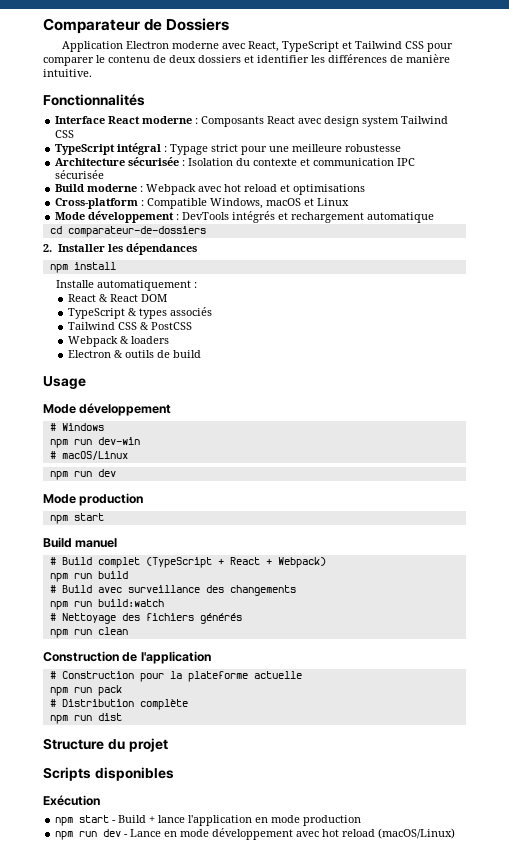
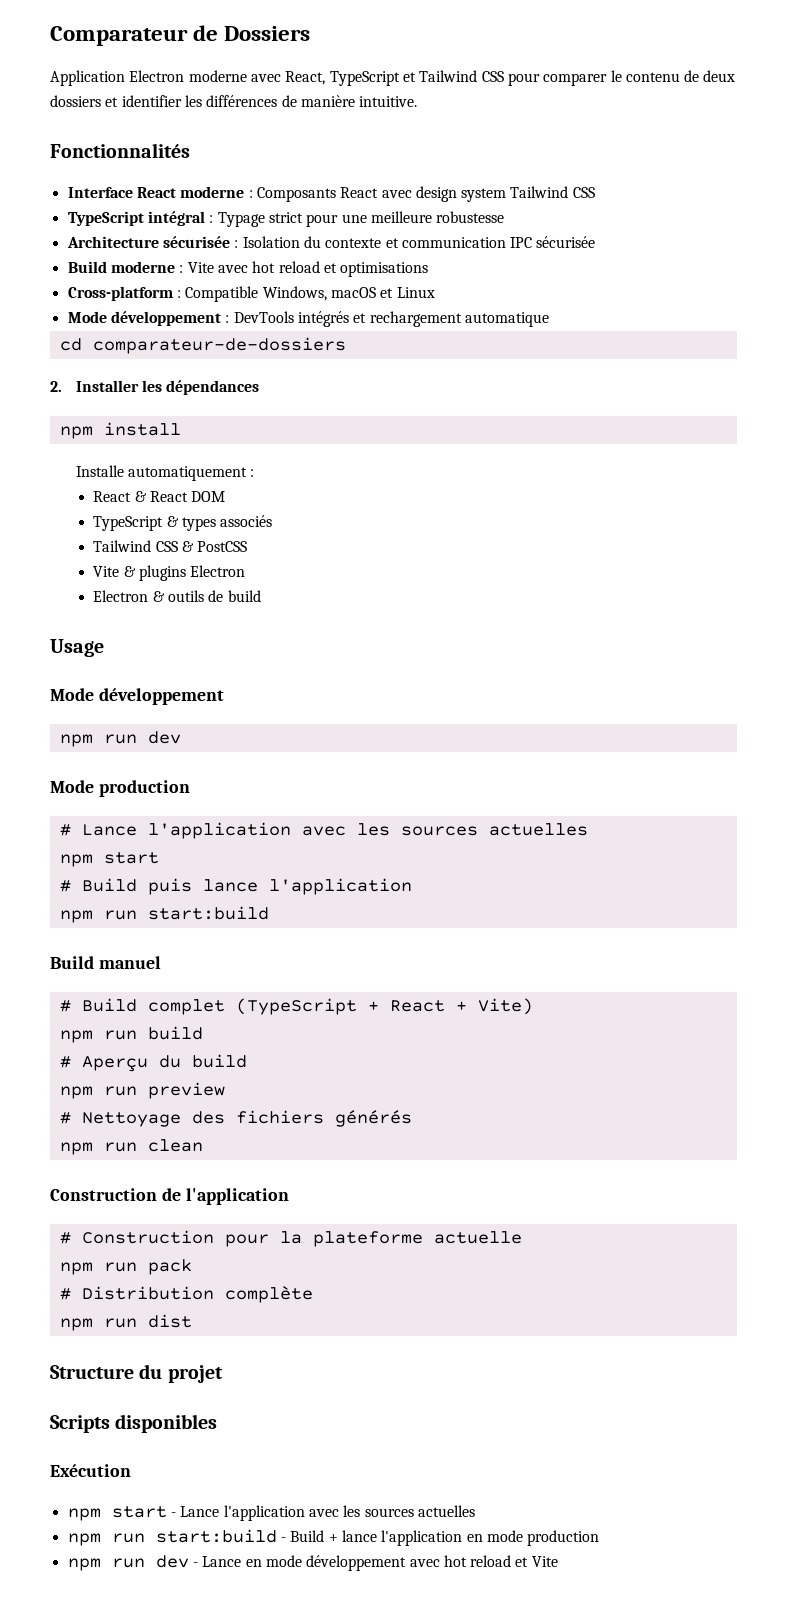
[146,184,197,195] Webpack -> [187,262,214,273] Vite
[68,336,170,347] Webpack & loaders -> [93,565,246,581] Vite & plugins Electron
[49,423,104,431] [49,437,140,448] [49,451,128,460] // # Windows // npm run dev-win // # macOS/Linux -> (224, 696) none
[49,513,104,524] npm start -> [59,822,588,839] [59,852,159,867] [59,878,412,895] [59,906,269,923] # Lance l'application avec les sources actuelles // npm start // # Build puis lance l'application // npm run start:build
[277,557,326,568] Webpack) -> [477,998,533,1015] Vite)
[61,585,296,596] [49,599,164,610] Build avec surveillance des changements // npm run build:watch -> [81,1054,247,1072] [59,1082,225,1099] Aperçu du build // npm run preview
(117, 821) none -> [180,1505,475,1521] [67,1529,286,1546] Lance l'application avec les sources actuelles // npm run start:build -
[378,828,456,839] (macOS/Linux) -> [515,1556,558,1567] et Vite

